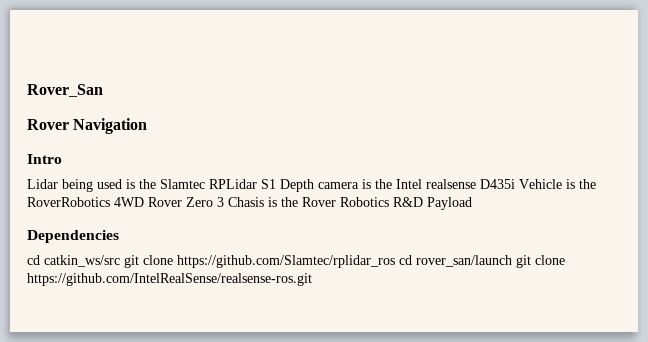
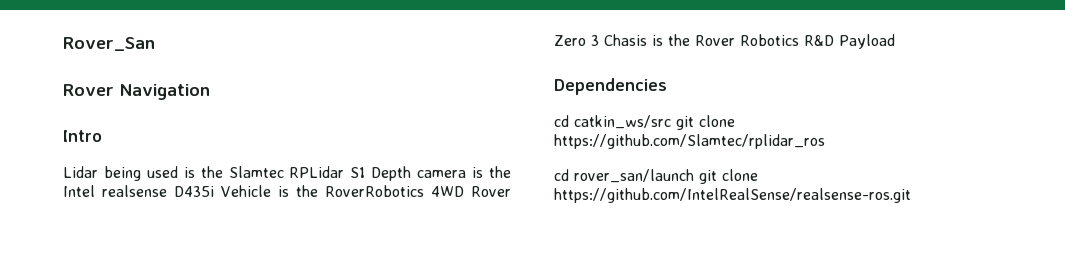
(395, 261) none -> (825, 141) //

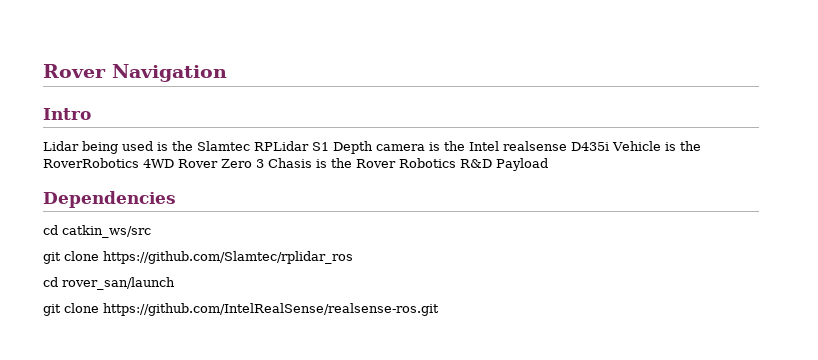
[63,37,155,51] Rover_San // -> (43, 71) none
(671, 122) none -> (151, 231) //
(694, 176) none -> (175, 283) //

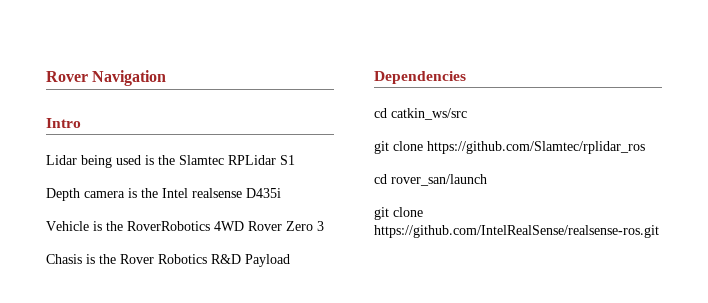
(329, 146) none -> (295, 160) //
(609, 146) none -> (281, 193) //
(264, 163) none -> (324, 226) //

